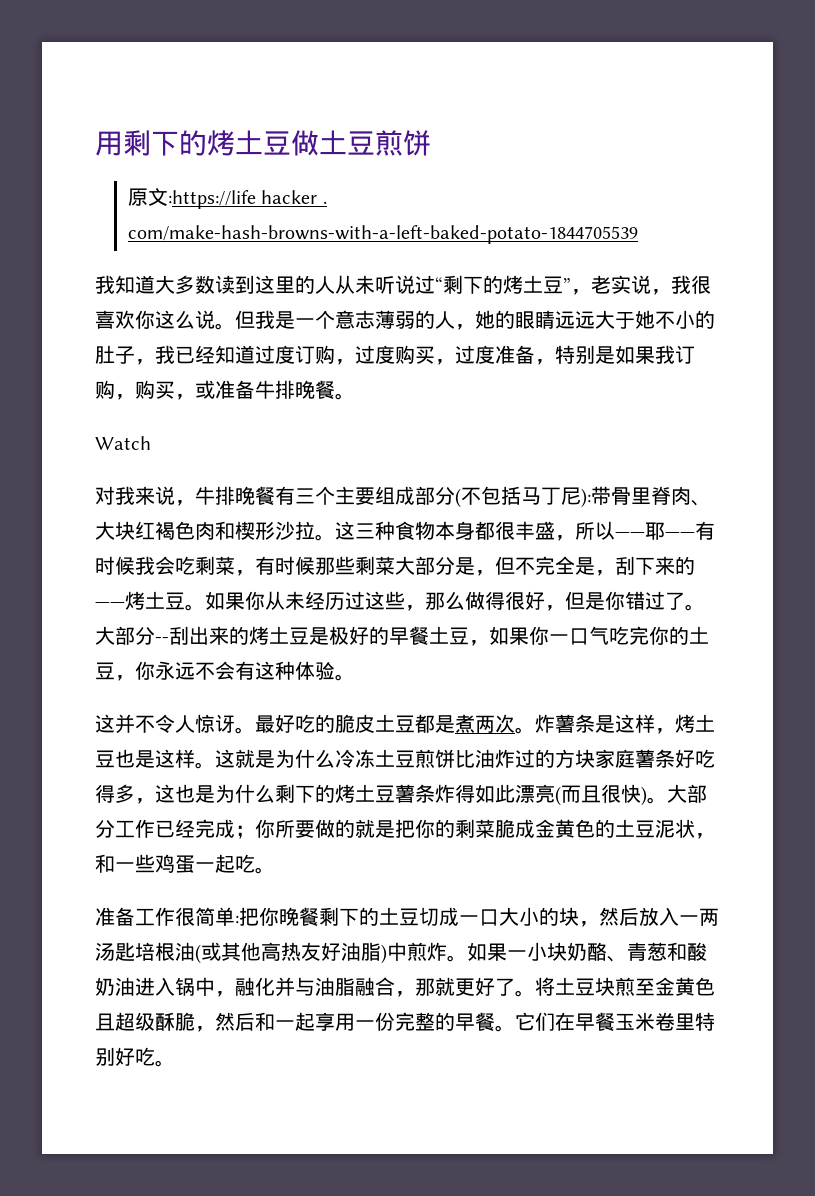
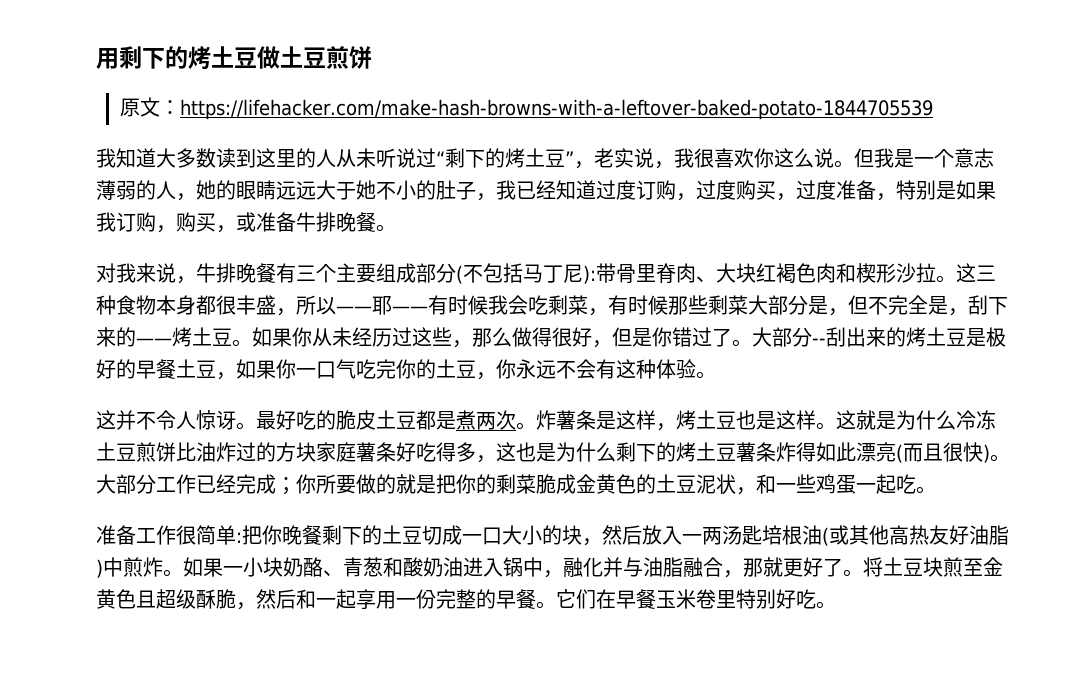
[167,190,327,209] [127,225,638,244] :https://life hacker . com/make-hash-browns-with-a-left-baked-potato-1844705539 -> [160,99,934,120] ：https://lifehacker.com/make-hash-browns-with-a-leftover-baked-potato-1844705539
[95,436,151,450] // Watch -> (396, 228) none

